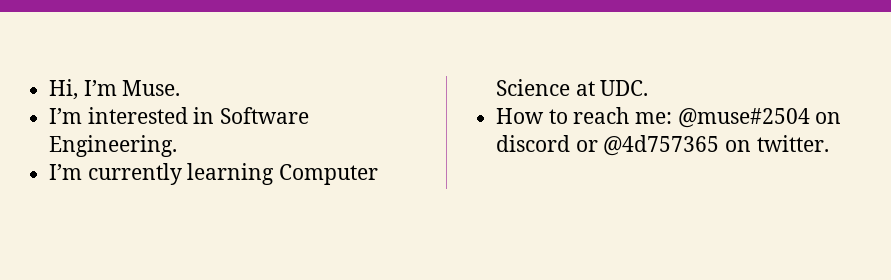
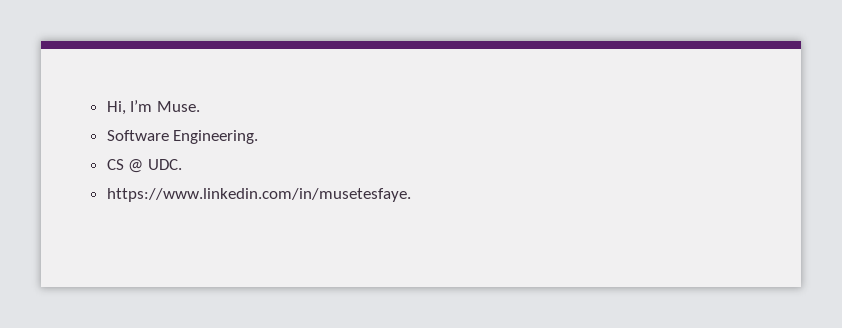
[49,107,215,124] I’m interested in -> (200, 106) none
[49,163,379,185] [496,79,649,96] [496,107,842,128] [496,135,829,156] I’m currently learning Computer Science at UDC. // How to reach me: @muse#2504 on discord or @4d757365 on twitter. -> [106,159,182,173] [106,188,411,202] CS @ UDC. // https://www.linkedin.com/in/musetesfaye.

